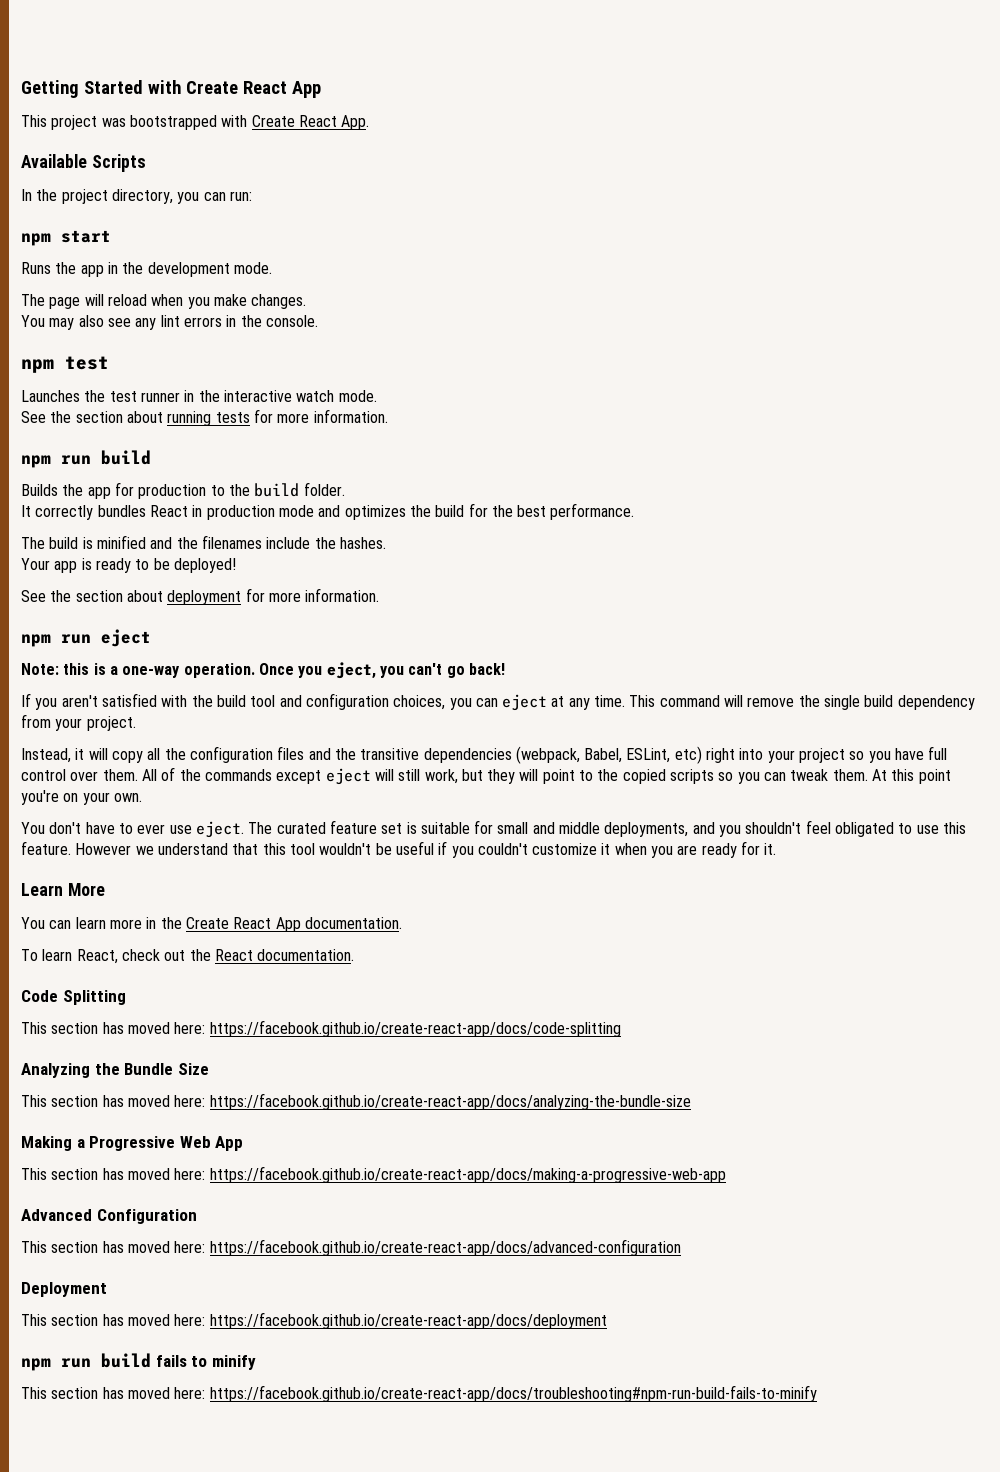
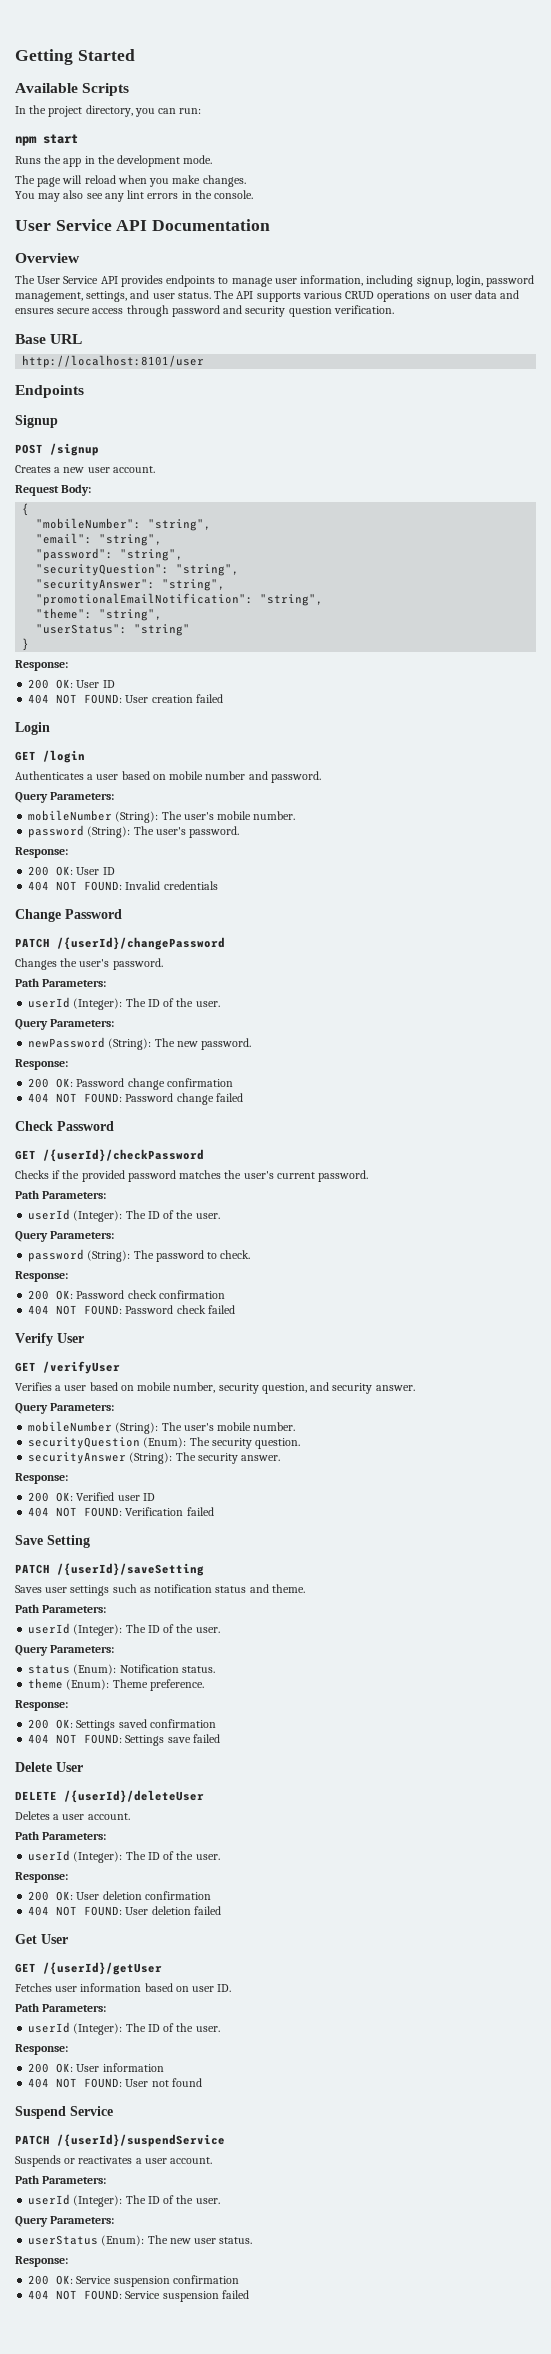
[147,80,321,98] [21,115,370,130] with Create React App // This project was bootstrapped with Create React App. -> (135, 55) none
[21,356,109,373] [21,390,377,402] [21,409,388,426] [21,450,151,468] [21,482,345,499] [21,503,635,520] [21,535,386,549] [21,558,236,573] [21,588,380,605] [21,629,151,647] [21,662,505,679] [21,693,975,711] [21,714,136,731] [21,746,948,764] [21,767,951,785] [21,790,142,805] [21,820,967,838] [21,841,777,858] [21,883,105,896] [21,917,402,932] [21,949,355,964] [21,990,126,1005] [21,1020,621,1037] [21,1063,209,1078] [21,1093,691,1110] [21,1136,244,1151] [21,1166,726,1183] [21,1209,197,1224] [21,1239,681,1256] [21,1282,107,1297] [21,1312,607,1329] [21,1353,256,1371] [21,1385,817,1402] npm test // Launches the test runner in the interactive watch mode. // See the section about running tests for more information. // npm run build // Builds the app for production to the build folder. // It correctly bundles React in production mode and optimizes the build for the best performance. // The build is minified and the filenames include the hashes. // Your app is ready to be deployed! // See the section about deployment for more information. // npm run eject // Note: this is a one-way operation. Once you eject, you can't go back! // If you aren't satisfied with the build tool and configuration choices, you can eject at any time. This command will remove the single build dependency from your project. // Instead, it will copy all the configuration files and the transitive dependencies (webpack, Babel, ESLint, etc) right into your project so you have full control over them. All of the commands except eject will still work, but they will point to the copied scripts so you can tweak them. At this point you're on your own. // You don't have to ever use eject. The curated feature set is suitable for small and middle deployments, and you shouldn't feel obligated to use this feature. However we understand that this tool wouldn't be useful if you couldn't customize it when you are ready for it. // Learn More // You can learn more in the Create React App documentation. // To learn React, check out the React documentation. // Code Splitting // This section has moved here: https://facebook.github.io/create-react-app/docs/code-splitting // Analyzing the Bundle Size // This section has moved here: https://facebook.github.io/create-react-app/docs/analyzing-the-bundle-size // Making a Progressive Web App // This section has moved here: https://facebook.github.io/create-react-app/docs/making-a-progressive-web-app // Advanced Configuration // This section has moved here: https://facebook.github.io/create-react-app/docs/advanced-configuration // Deployment // This section has moved here: https://facebook.github.io/create-react-app/docs/deployment // npm run build fails to minify // This section has moved here: https://facebook.github.io/create-react-app/docs/troubleshooting#npm-run-build-fails-to-minify -> [15,219,271,231] [15,253,80,263] [15,275,535,287] [15,290,520,302] [15,305,394,317] [15,334,83,344] [22,355,205,368] [15,385,84,398] [15,415,58,428] [15,443,99,456] [15,465,155,473] [15,484,92,496] [22,503,30,516] [36,518,212,531] [36,533,163,546] [36,548,184,561] [36,564,240,576] [36,579,226,591] [36,593,324,606] [36,608,163,621] [36,624,191,636] [22,638,30,651] [15,660,68,671] [28,679,115,689] [28,694,223,704] [15,722,50,735] [15,750,85,763] [15,771,321,783] [15,792,115,803] [28,810,296,823] [28,825,240,838] [15,847,68,858] [28,866,115,876] [28,881,218,891] [15,909,122,922] [15,937,225,950] [15,958,163,970] [15,978,107,987] [28,997,220,1010] [15,1019,115,1030] [28,1037,252,1050] [15,1059,68,1070] [28,1078,233,1090] [28,1093,243,1105] [15,1121,114,1131] [15,1149,204,1162] [15,1170,369,1182] [15,1190,107,1199] [28,1209,220,1222] [15,1231,115,1242] [28,1249,251,1262] [15,1271,68,1282] [28,1290,225,1300] [28,1305,235,1315] [15,1333,84,1346] [15,1361,120,1374] [15,1382,415,1394] [15,1403,115,1414] [28,1421,296,1434] [28,1437,301,1449] [28,1452,281,1464] [15,1473,68,1484] [28,1492,155,1502] [28,1507,214,1517] [15,1535,90,1548] [15,1563,204,1576] [15,1584,305,1596] [15,1604,107,1613] [28,1623,220,1636] [15,1645,115,1656] [28,1664,215,1675] [28,1678,204,1691] [15,1700,68,1711] [28,1719,216,1731] [28,1734,220,1746] [15,1762,83,1772] [15,1790,204,1803] [15,1811,130,1820] [15,1831,107,1840] [28,1850,220,1863] [15,1872,68,1883] [28,1891,211,1901] [28,1906,221,1916] [15,1934,68,1944] [15,1962,162,1975] [15,1983,232,1992] [15,2003,107,2012] [28,2022,220,2035] [15,2044,68,2055] [28,2063,164,2073] [28,2078,202,2088] [15,2106,113,2119] [15,2134,225,2147] [15,2155,213,2167] [15,2175,107,2184] [28,2194,220,2207] [15,2216,115,2227] [28,2235,253,2246] [15,2256,68,2267] [28,2275,239,2287] [28,2290,249,2302] User Service API Documentation // Overview // The User Service API provides endpoints to manage user information, including signup, login, password management, settings, and user status. The API supports various CRUD operations on user data and ensures secure access through password and security question verification. // Base URL // http://localhost:8101/user // Endpoints // Signup // POST /signup // Creates a new user account. // Request Body: // { // "mobileNumber": "string", // "email": "string", // "password": "string", // "securityQuestion": "string", // "securityAnswer": "string", // "promotionalEmailNotification": "string", // "theme": "string", // "userStatus": "string" // } // Response: // 200 OK: User ID // 404 NOT FOUND: User creation failed // Login // GET /login // Authenticates a user based on mobile number and password. // Query Parameters: // mobileNumber (String): The user's mobile number. // password (String): The user's password. // Response: // 200 OK: User ID // 404 NOT FOUND: Invalid credentials // Change Password // PATCH /{userId}/changePassword // Changes the user's password. // Path Parameters: // userId (Integer): The ID of the user. // Query Parameters: // newPassword (String): The new password. // Response: // 200 OK: Password change confirmation // 404 NOT FOUND: Password change failed // Check Password // GET /{userId}/checkPassword // Checks if the provided password matches the user's current password. // Path Parameters: // userId (Integer): The ID of the user. // Query Parameters: // password (String): The password to check. // Response: // 200 OK: Password check confirmation // 404 NOT FOUND: Password check failed // Verify User // GET /verifyUser // Verifies a user based on mobile number, security question, and security answer. // Query Parameters: // mobileNumber (String): The user's mobile number. // securityQuestion (Enum): The security question. // securityAnswer (String): The security answer. // Response: // 200 OK: Verified user ID // 404 NOT FOUND: Verification failed // Save Setting // PATCH /{userId}/saveSetting // Saves user settings such as notification status and theme. // Path Parameters: // userId (Integer): The ID of the user. // Query Parameters: // status (Enum): Notification status. // theme (Enum): Theme preference. // Response: // 200 OK: Settings saved confirmation // 404 NOT FOUND: Settings save failed // Delete User // DELETE /{userId}/deleteUser // Deletes a user account. // Path Parameters: // userId (Integer): The ID of the user. // Response: // 200 OK: User deletion confirmation // 404 NOT FOUND: User deletion failed // Get User // GET /{userId}/getUser // Fetches user information based on user ID. // Path Parameters: // userId (Integer): The ID of the user. // Response: // 200 OK: User information // 404 NOT FOUND: User not found // Suspend Service // PATCH /{userId}/suspendService // Suspends or reactivates a user account. // Path Parameters: // userId (Integer): The ID of the user. // Query Parameters: // userStatus (Enum): The new user status. // Response: // 200 OK: Service suspension confirmation // 404 NOT FOUND: Service suspension failed

